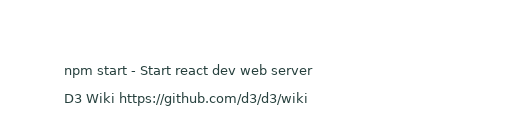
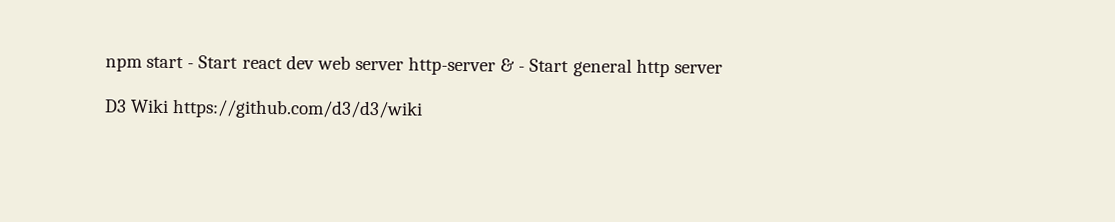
(313, 71) none -> [408,56,723,78] http-server & - Start general http server

